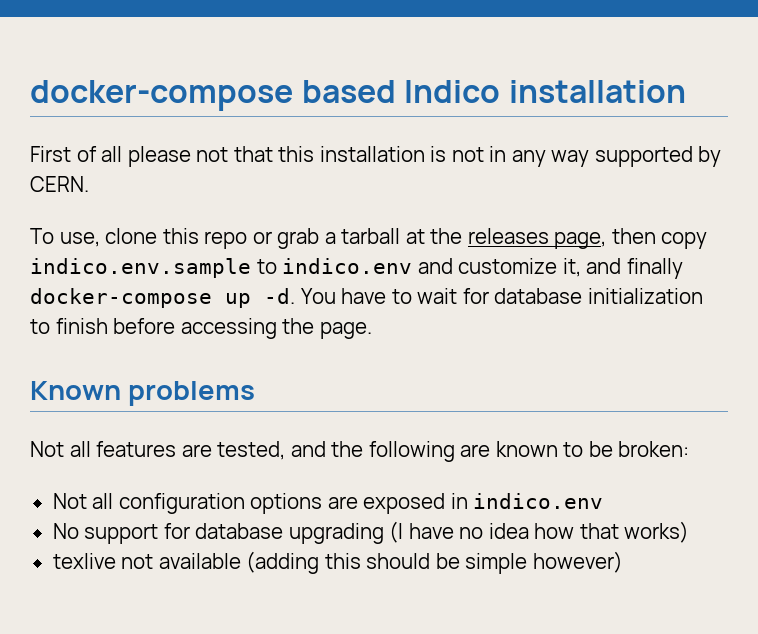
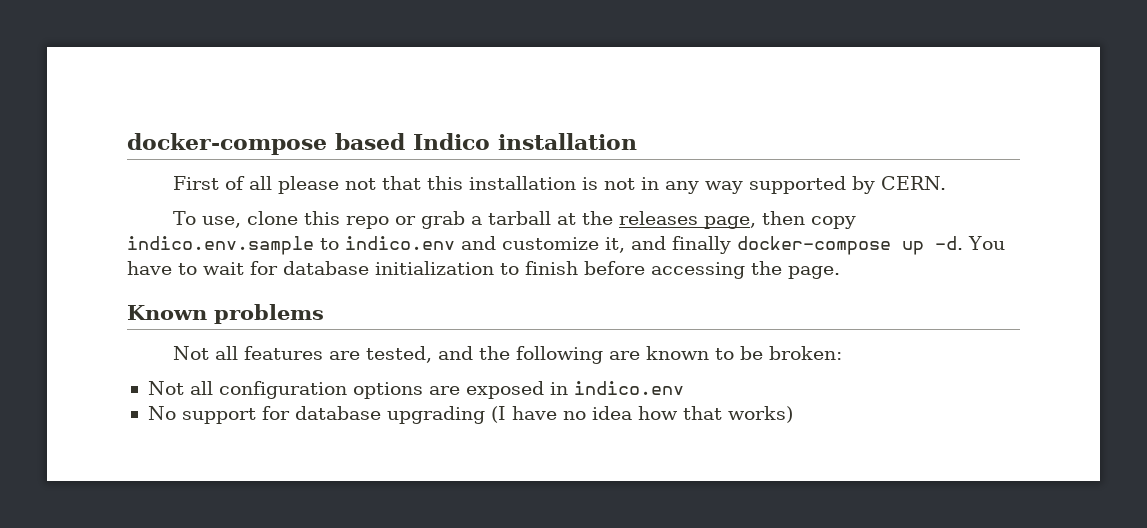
[52,551,623,574] // texlive not available (adding this should be simple however) -> (793, 414) none

